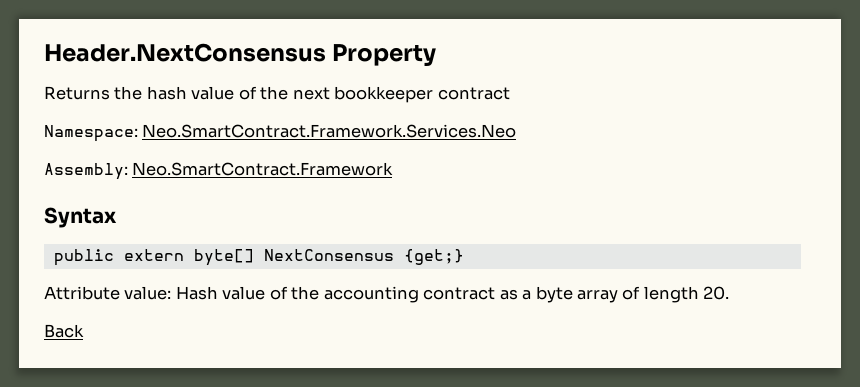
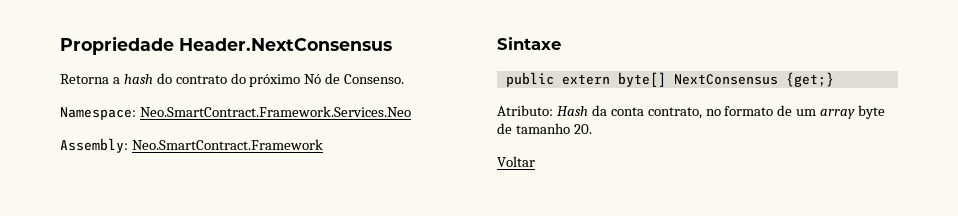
(44, 52) none -> [60,36,174,55] Propriedade
[332,44,437,66] [44,86,510,103] Property // Returns the hash value of the next bookkeeper contract -> [60,73,405,87] // Retorna a hash do contrato do próximo Nó de Consenso.
[44,207,117,228] Syntax -> [497,37,561,50] Sintaxe
[44,286,699,303] Attribute value: Hash value of the accounting contract as a byte array of length -> [497,105,886,119] [497,123,570,134] Atributo: Hash da conta contrato, no formato de um array byte de tamanho
[44,324,84,338] Back -> [497,156,535,167] Voltar

